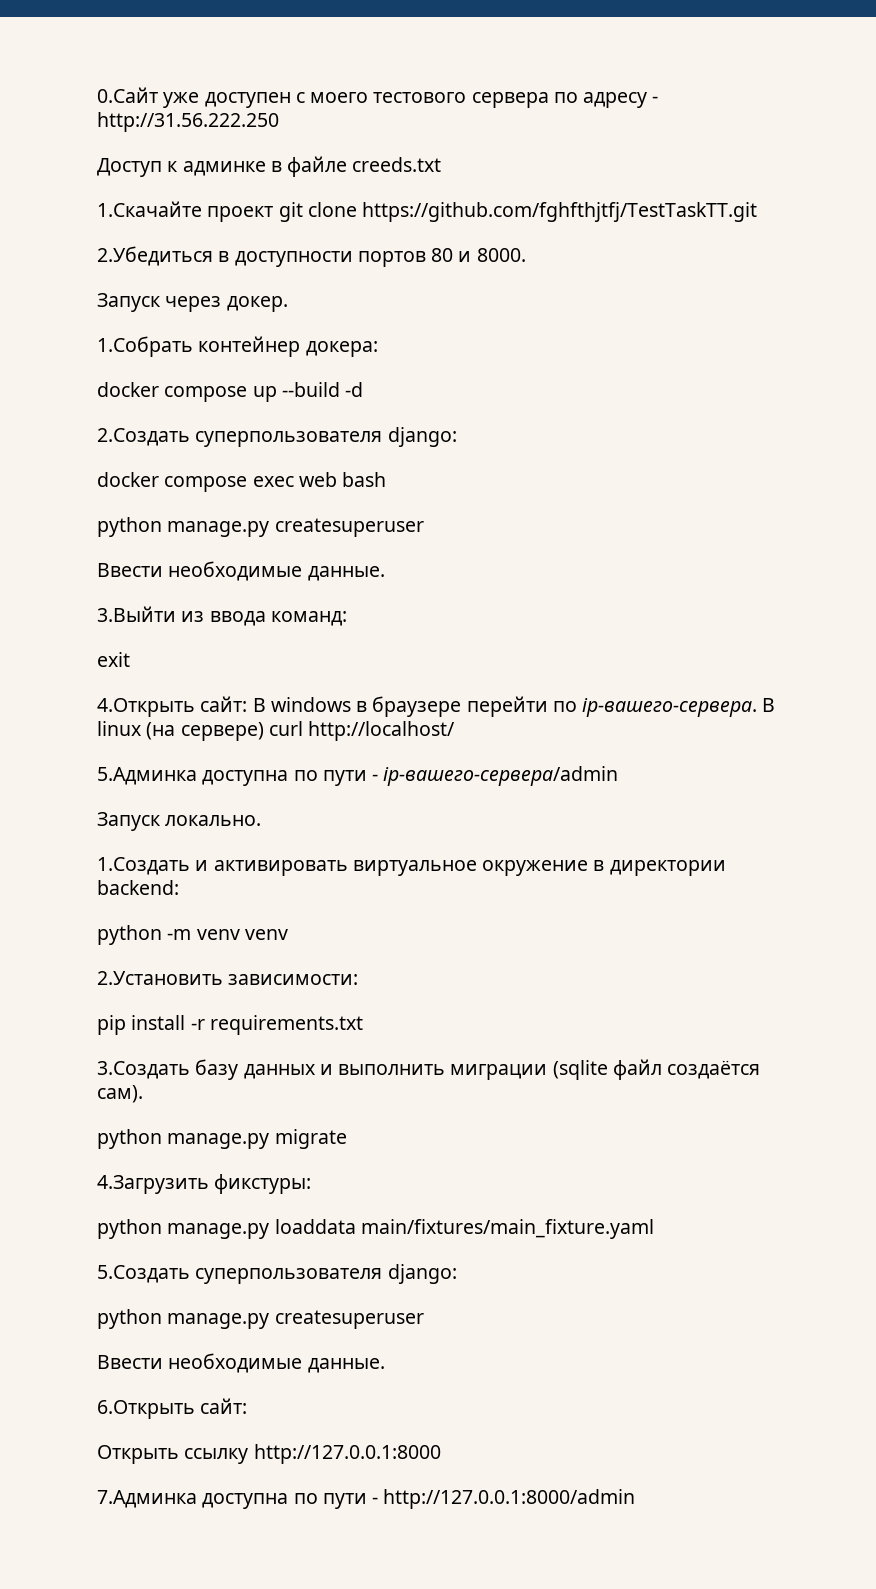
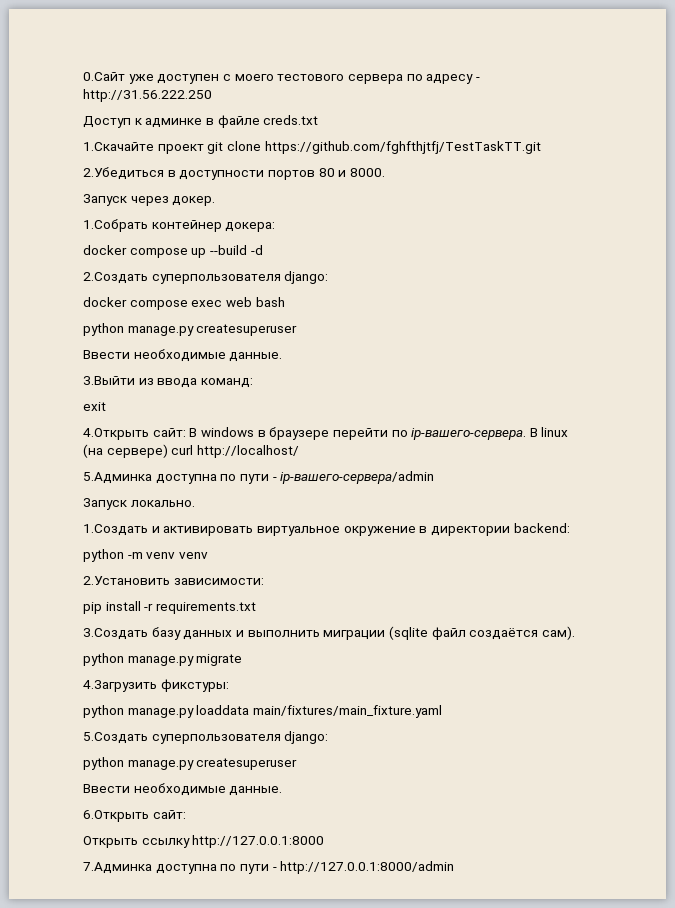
[352,157,442,172] creeds.txt -> [263,115,319,125] creds.txt

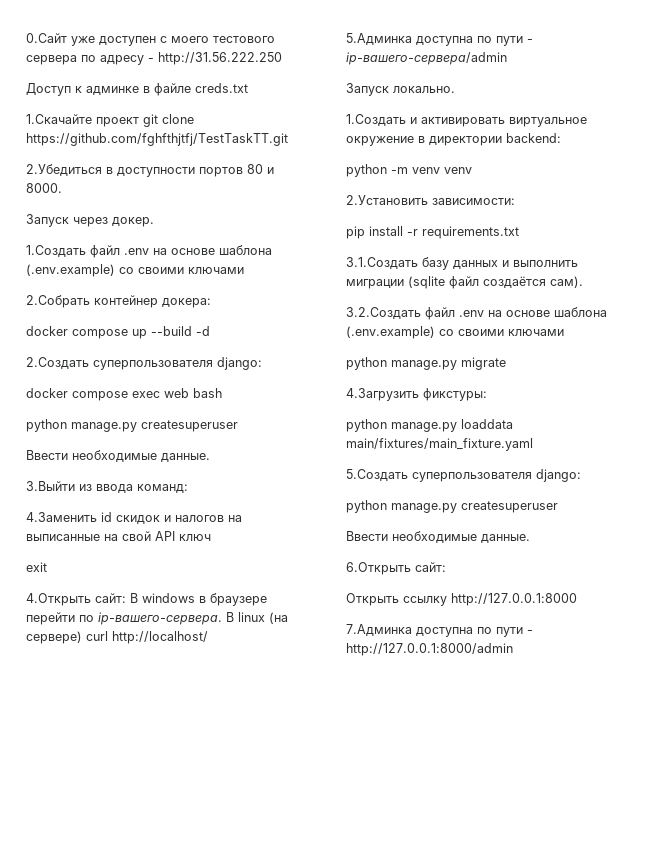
[83,219,148,232] 1.Собрать -> [26,245,272,258] [26,264,244,277] [26,295,90,308] 1.Создать файл .env на основе шаблона (.env.example) со своими ключами // 2.Собрать
(253, 383) none -> [26,512,242,524] [26,531,211,541] // 4.Заменить id скидок и налогов на выписанные на свой API ключ
[83,628,148,640] 3.Создать -> [346,257,418,269] 3.1.Создать
(575, 633) none -> [346,307,607,320] [346,326,564,339] // 3.2.Создать файл .env на основе шаблона (.env.example) со своими ключами

